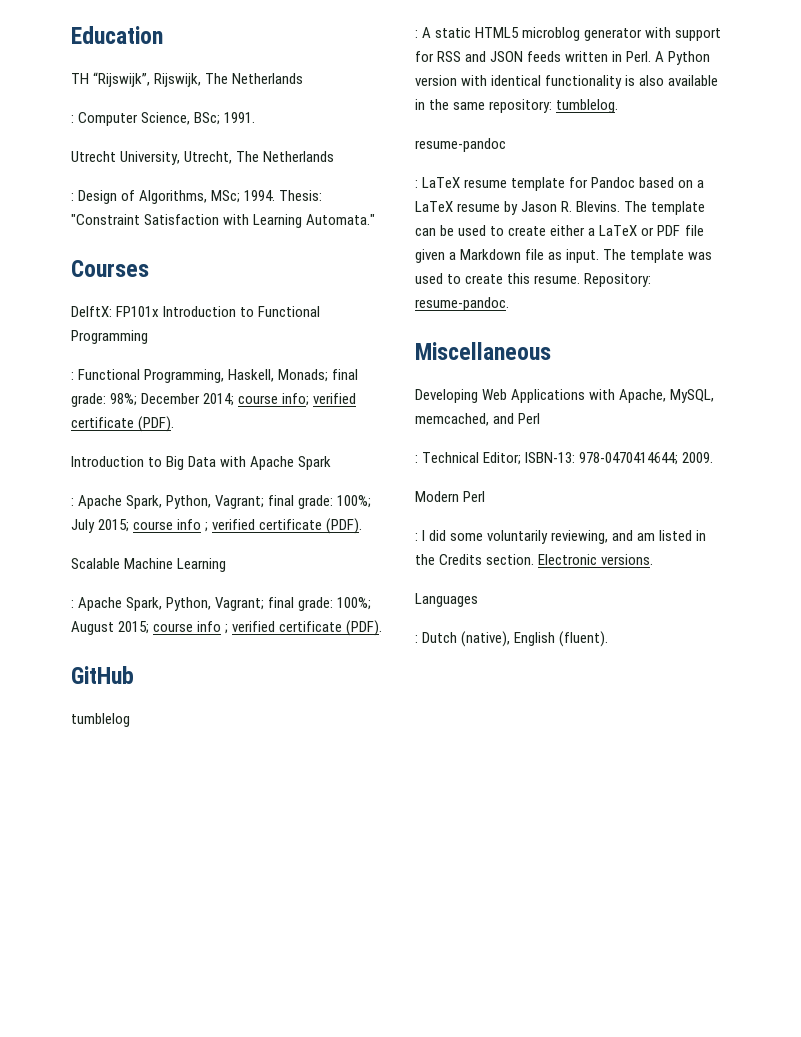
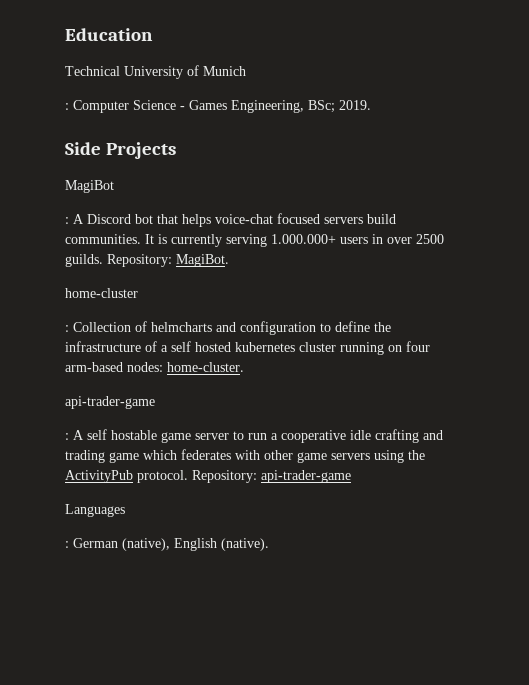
[71,72,304,87] [71,112,256,126] [71,151,335,165] [71,190,323,204] [71,214,376,228] [71,260,149,277] [71,306,321,317] [71,330,148,344] [71,369,359,383] [71,393,357,407] [71,416,175,432] [71,456,332,470] [71,495,372,509] [71,518,363,534] [71,558,227,572] [71,597,372,611] [71,620,383,636] [71,666,134,684] [71,713,130,727] [415,27,722,41] [415,51,711,65] [415,75,719,89] [415,99,619,113] [415,138,506,152] [415,177,705,191] [415,201,706,215] [415,225,704,236] [415,249,713,263] [415,273,652,287] [415,297,509,311] [415,342,551,360] [415,389,715,403] [415,413,541,426] [415,452,714,465] [415,491,486,502] [415,530,707,544] [415,554,654,565] TH “Rijswijk”, Rijswijk, The Netherlands // : Computer Science, BSc; 1991. // Utrecht University, Utrecht, The Netherlands // : Design of Algorithms, MSc; 1994. Thesis: "Constraint Satisfaction with Learning Automata." // Courses // DelftX: FP101x Introduction to Functional Programming // : Functional Programming, Haskell, Monads; final grade: 98%; December 2014; course info; verified certificate (PDF). // Introduction to Big Data with Apache Spark // : Apache Spark, Python, Vagrant; final grade: 100%; July 2015; course info ; verified certificate (PDF). // Scalable Machine Learning // : Apache Spark, Python, Vagrant; final grade: 100%; August 2015; course info ; verified certificate (PDF). // GitHub // tumblelog // : A static HTML5 microblog generator with support for RSS and JSON feeds written in Perl. A Python version with identical functionality is also available in the same repository: tumblelog. // resume-pandoc // : LaTeX resume template for Pandoc based on a LaTeX resume by Jason R. Blevins. The template can be used to create either a LaTeX or PDF file given a Markdown file as input. The template was used to create this resume. Repository: resume-pandoc. // Miscellaneous // Developing Web Applications with Apache, MySQL, memcached, and Perl // : Technical Editor; ISBN-13: 978-0470414644; 2009. // Modern Perl // : I did some voluntarily reviewing, and am listed in the Credits section. Electronic versions. -> [65,65,246,79] [65,100,371,113] [65,142,177,159] [65,180,114,193] [65,213,396,227] [65,234,444,247] [65,254,229,267] [65,288,138,298] [65,321,391,335] [65,341,430,355] [65,362,244,372] [65,396,155,409] [65,429,443,443] [65,449,425,463] [65,470,351,483] Technical University of Munich // : Computer Science - Games Engineering, BSc; 2019. // Side Projects // MagiBot // : A Discord bot that helps voice-chat focused servers build communities. It is currently serving 1.000.000+ users in over 2500 guilds. Repository: MagiBot. // home-cluster // : Collection of helmcharts and configuration to define the infrastructure of a self hosted kubernetes cluster running on four arm-based nodes: home-cluster. // api-trader-game // : A self hostable game server to run a cooperative idle crafting and trading game which federates with other game servers using the ActivityPub protocol. Repository: api-trader-game
[422,632,458,643] Dutch -> [73,538,118,548] German
[559,631,609,647] (fluent). -> [221,538,269,551] (native).

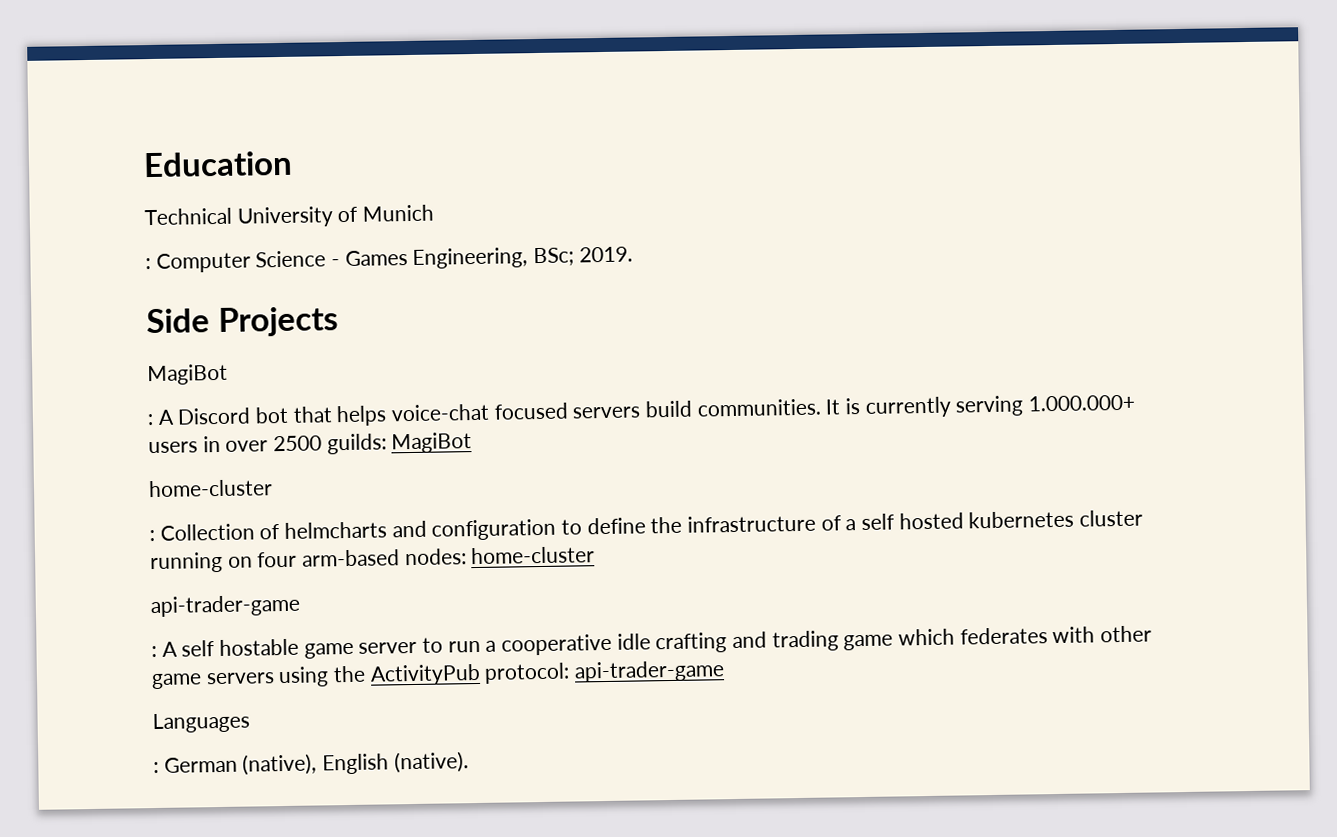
[65,254,229,267] guilds. Repository: MagiBot. -> [326,432,473,455] guilds: MagiBot
[167,362,244,372] home-cluster. -> [470,546,596,565] home-cluster
[137,470,257,483] protocol. Repository: -> [484,662,571,684] protocol:

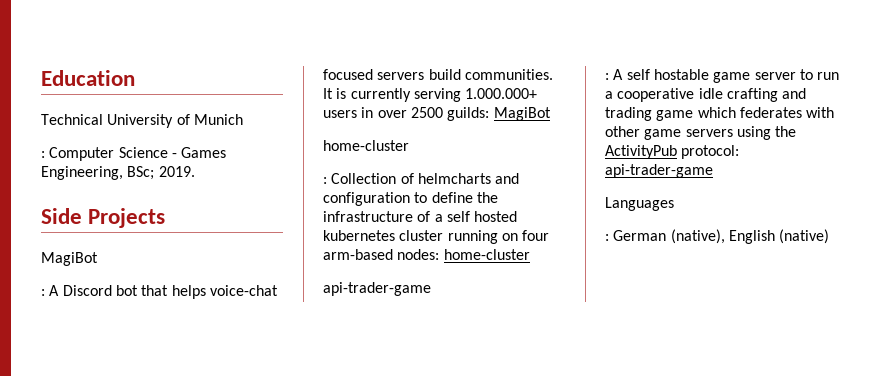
[393,751,469,774] (native). -> [779,229,830,244] (native)

